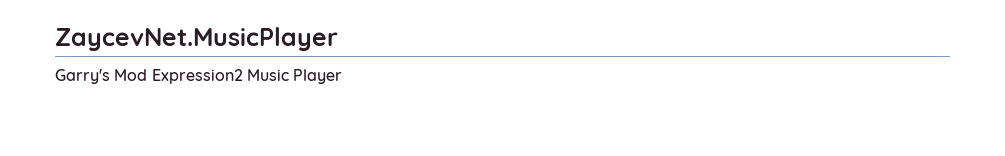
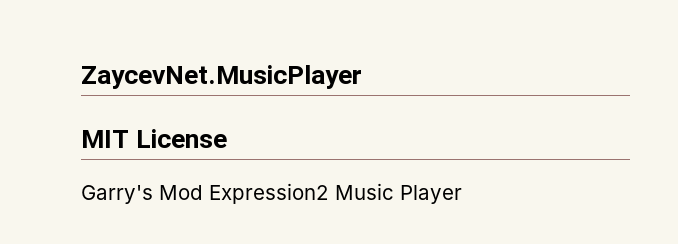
(338, 39) none -> [81,129,228,148] // MIT License

